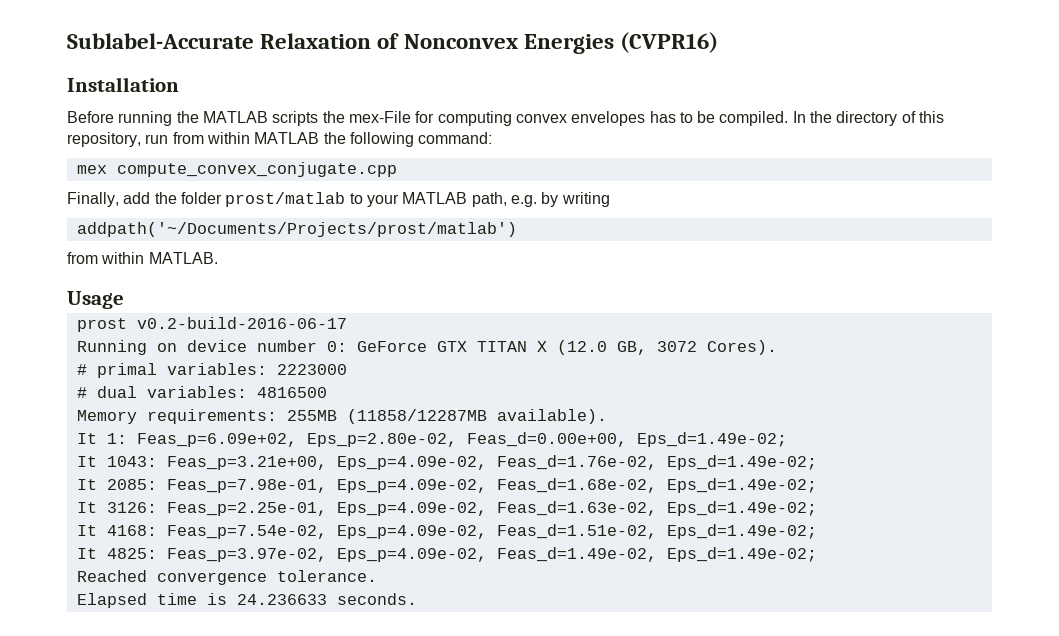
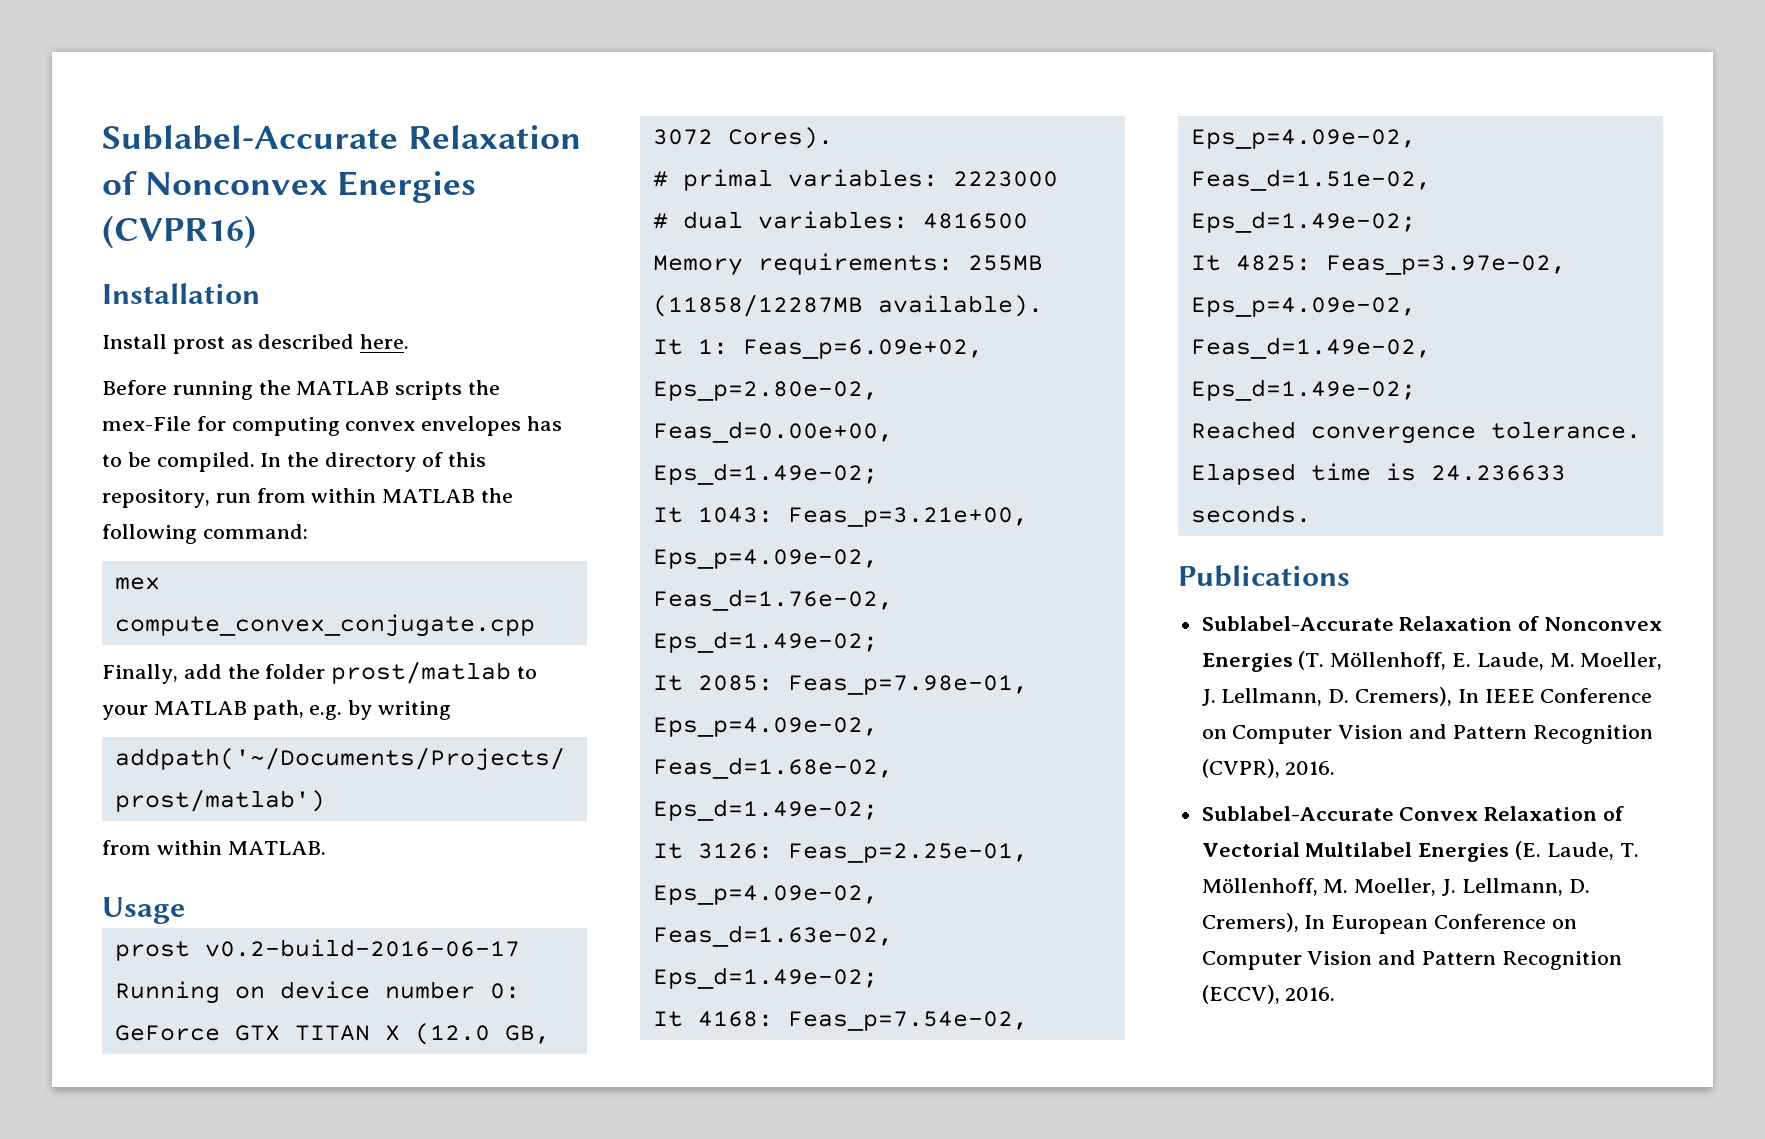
(179, 84) none -> [102,334,410,354] // Install prost as described here.
(417, 599) none -> [1178,565,1350,587] [1201,616,1663,631] [1201,651,1663,672] [1201,687,1653,706] [1201,724,1653,744] [1201,759,1336,778] [1201,806,1625,821] [1201,841,1639,862] [1201,878,1590,896] [1201,913,1577,934] [1201,950,1622,970] [1201,985,1336,1004] // Publications // Sublabel-Accurate Relaxation of Nonconvex Energies (T. Möllenhoff, E. Laude, M. Moeller, J. Lellmann, D. Cremers), In IEEE Conference on Computer Vision and Pattern Recognition (CVPR), 2016. // Sublabel-Accurate Convex Relaxation of Vectorial Multilabel Energies (E. Laude, T. Möllenhoff, M. Moeller, J. Lellmann, D. Cremers), In European Conference on Computer Vision and Pattern Recognition (ECCV), 2016.

